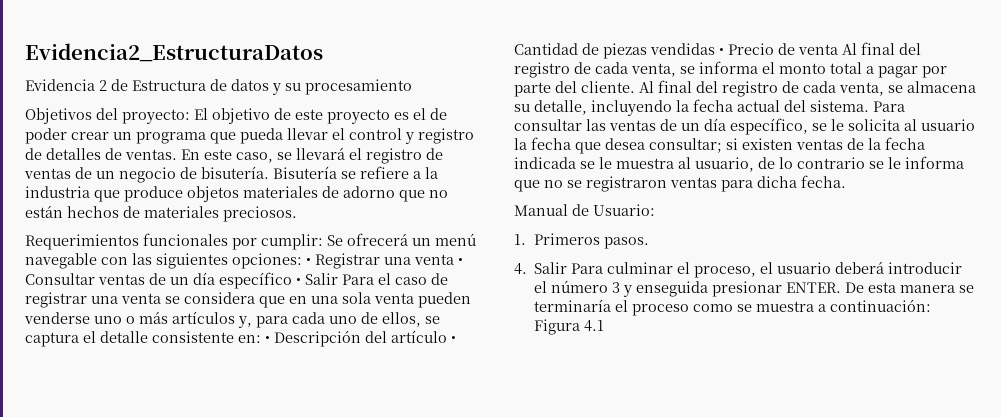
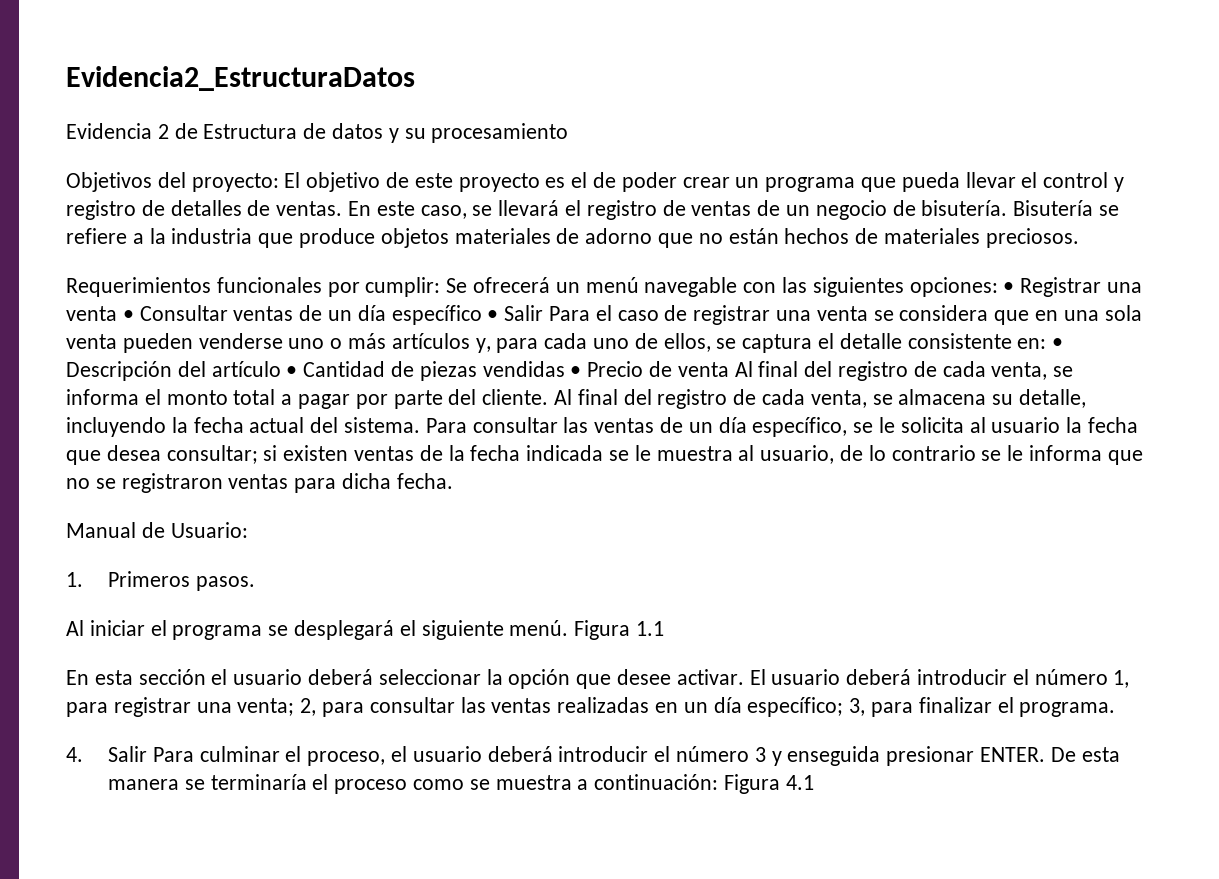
(649, 243) none -> [66,620,665,640] [66,669,1130,689] [66,697,1116,717] // Al iniciar el programa se desplegará el siguiente menú. Figura 1.1 // En esta sección el usuario deberá seleccionar la opción que desee activar. El usuario deberá introducir el número 1, para registrar una venta; 2, para consultar las ventas realizadas en un día específico; 3, para finalizar el programa.

